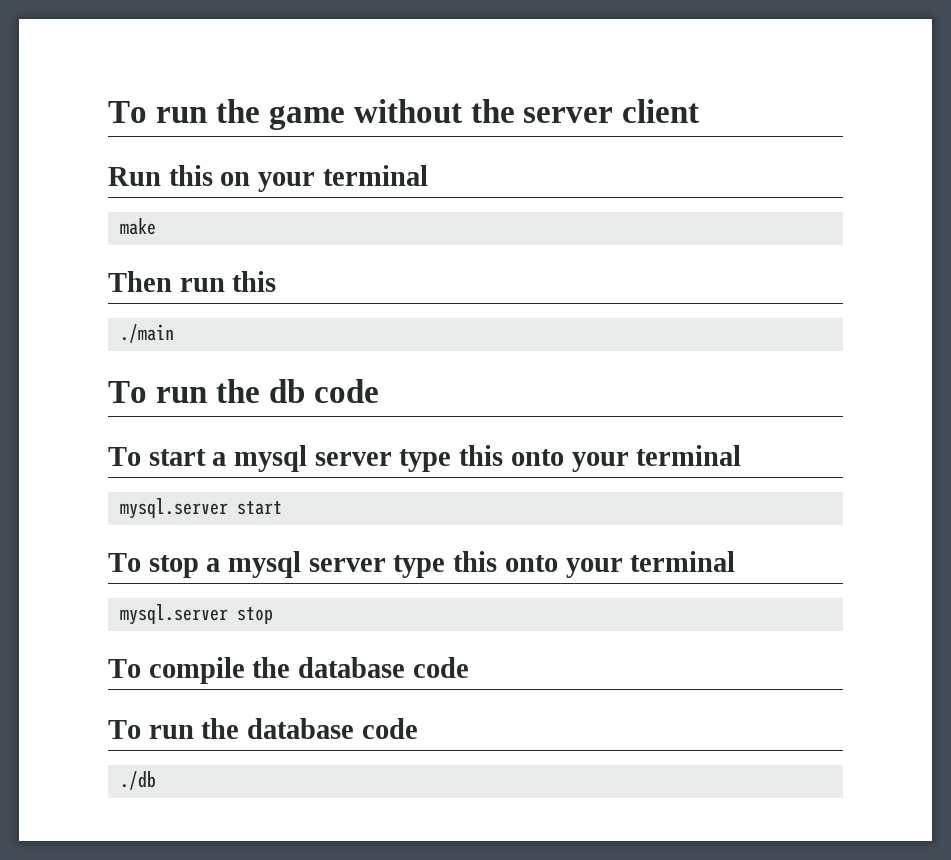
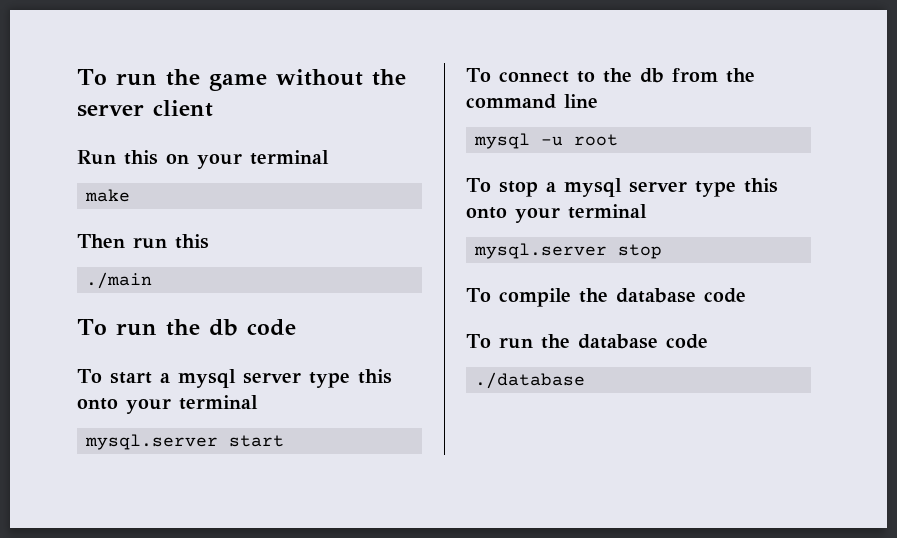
(282, 508) none -> [466,68,755,83] [466,94,598,109] [474,133,618,149] // To connect to the db from the command line // mysql -u root
[119,771,156,790] ./db -> [475,372,585,389] ./database

